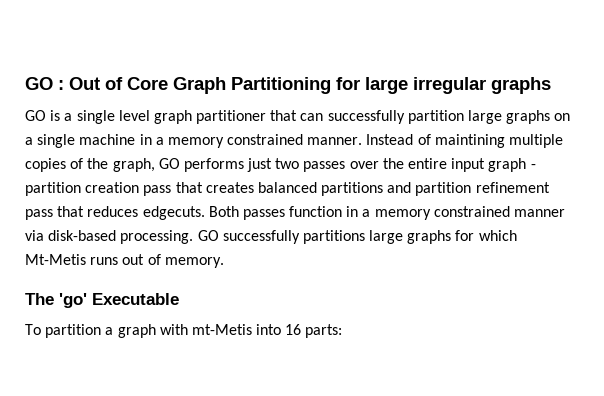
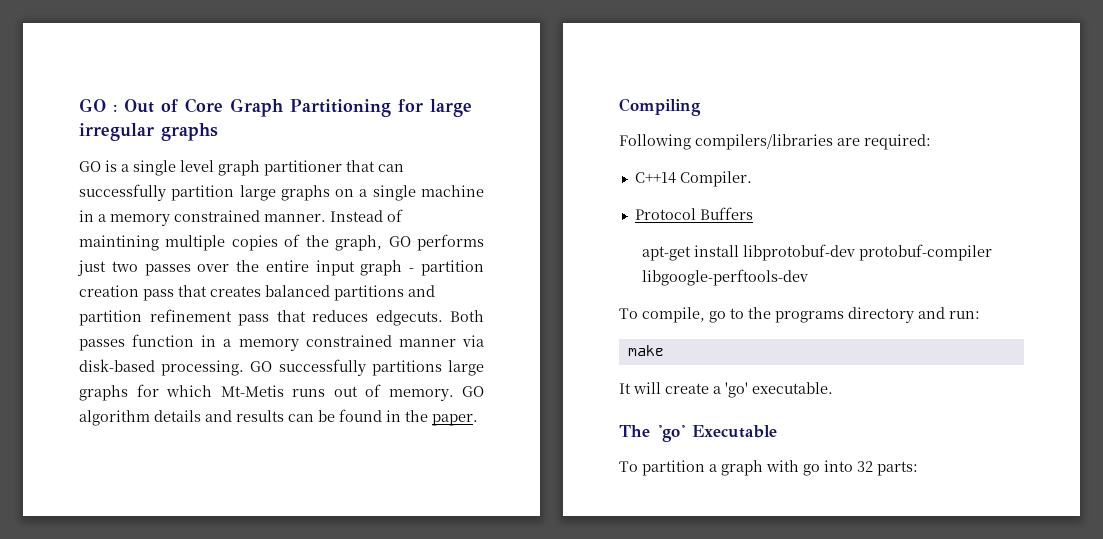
(224, 262) none -> [462,386,484,397] [79,409,478,426] [619,98,701,116] [619,134,931,150] [634,171,752,187] [634,207,753,220] [642,244,993,261] [642,269,809,286] [619,307,980,323] [627,345,664,356] [619,382,833,398] GO algorithm details and results can be found in the paper. // Compiling // Following compilers/libraries are required: // C++14 Compiler. // Protocol Buffers // apt-get install libprotobuf-dev protobuf-compiler libgoogle-perftools-dev // To compile, go to the programs directory and run: // make // It will create a 'go' executable.
[191,324,302,335] mt-Metis into 16 -> [803,460,873,476] go into 32

